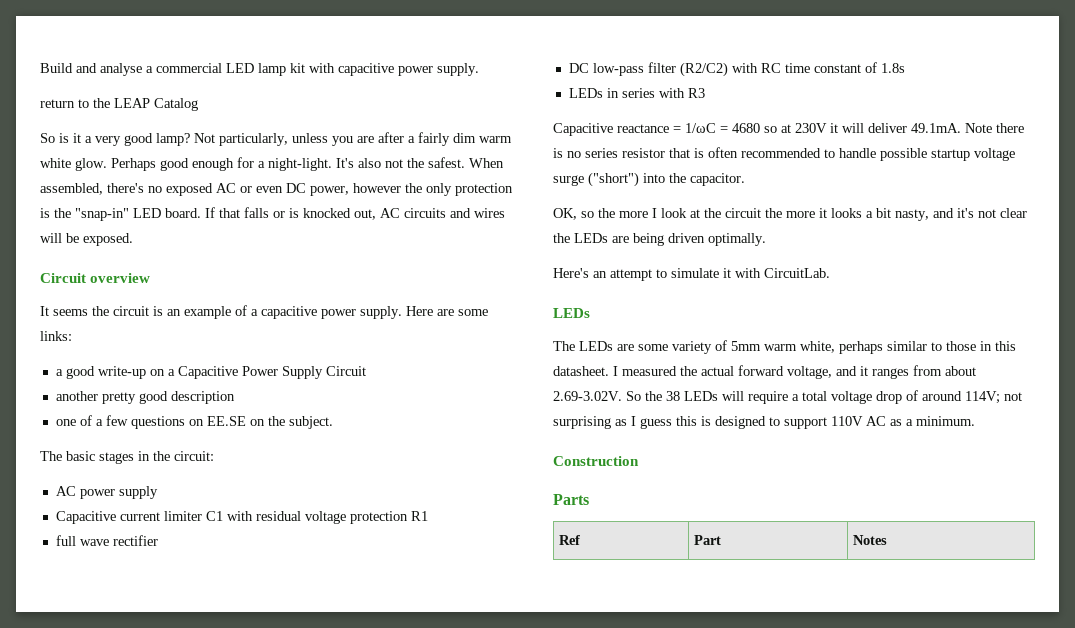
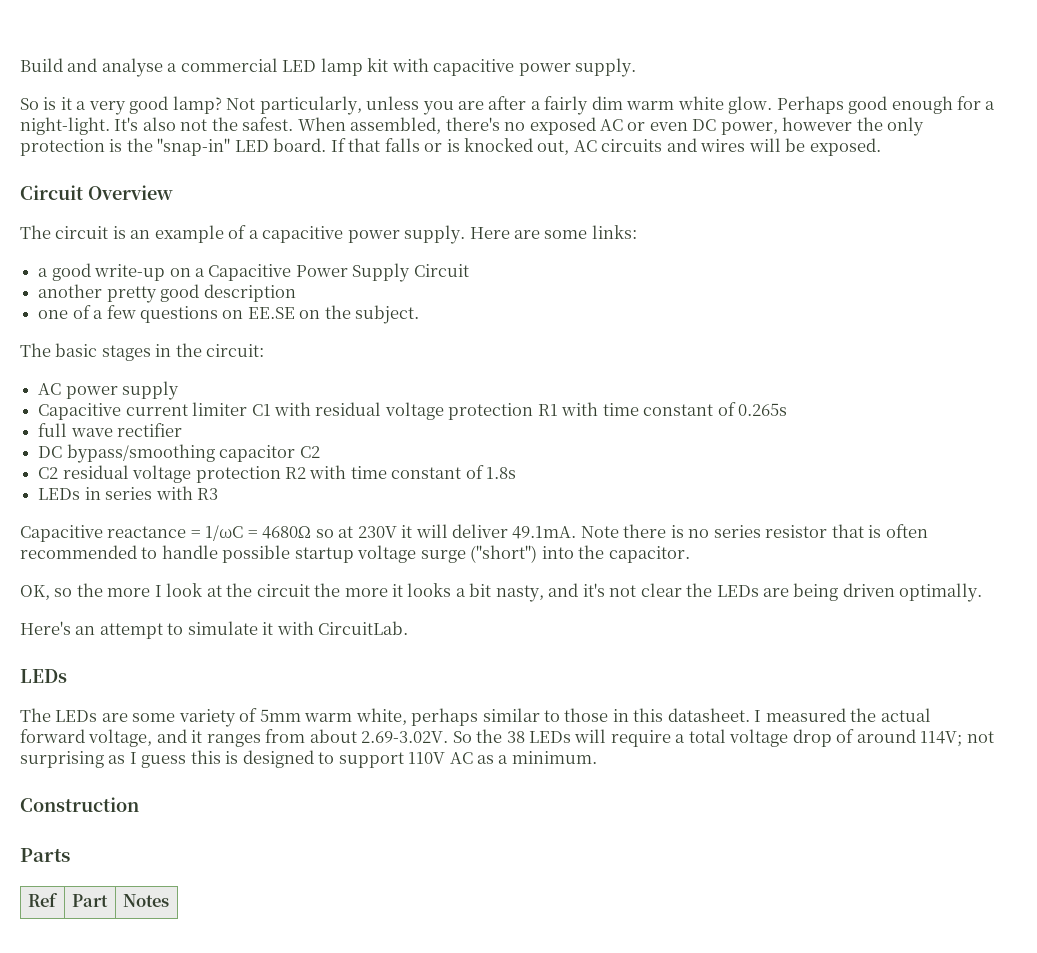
[40,98,198,111] // return to the LEAP Catalog -> (637, 67) none
[90,273,151,283] [40,306,109,316] overview // It seems the -> [88,185,173,200] [20,225,51,239] Overview // The
(428, 516) none -> [561,402,788,416] with time constant of 0.265s
[592,62,781,77] low-pass filter (R2/C2) with RC -> [66,444,320,463] [38,465,347,483] bypass/smoothing capacitor C2 // C2 residual voltage protection R2 with
[732,123,760,133] 4680 -> [262,526,312,539] 4680Ω

